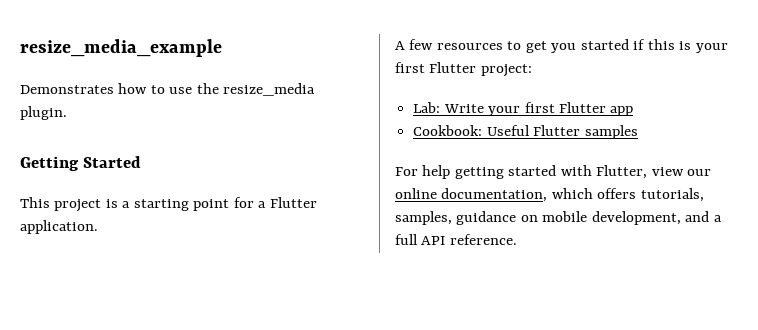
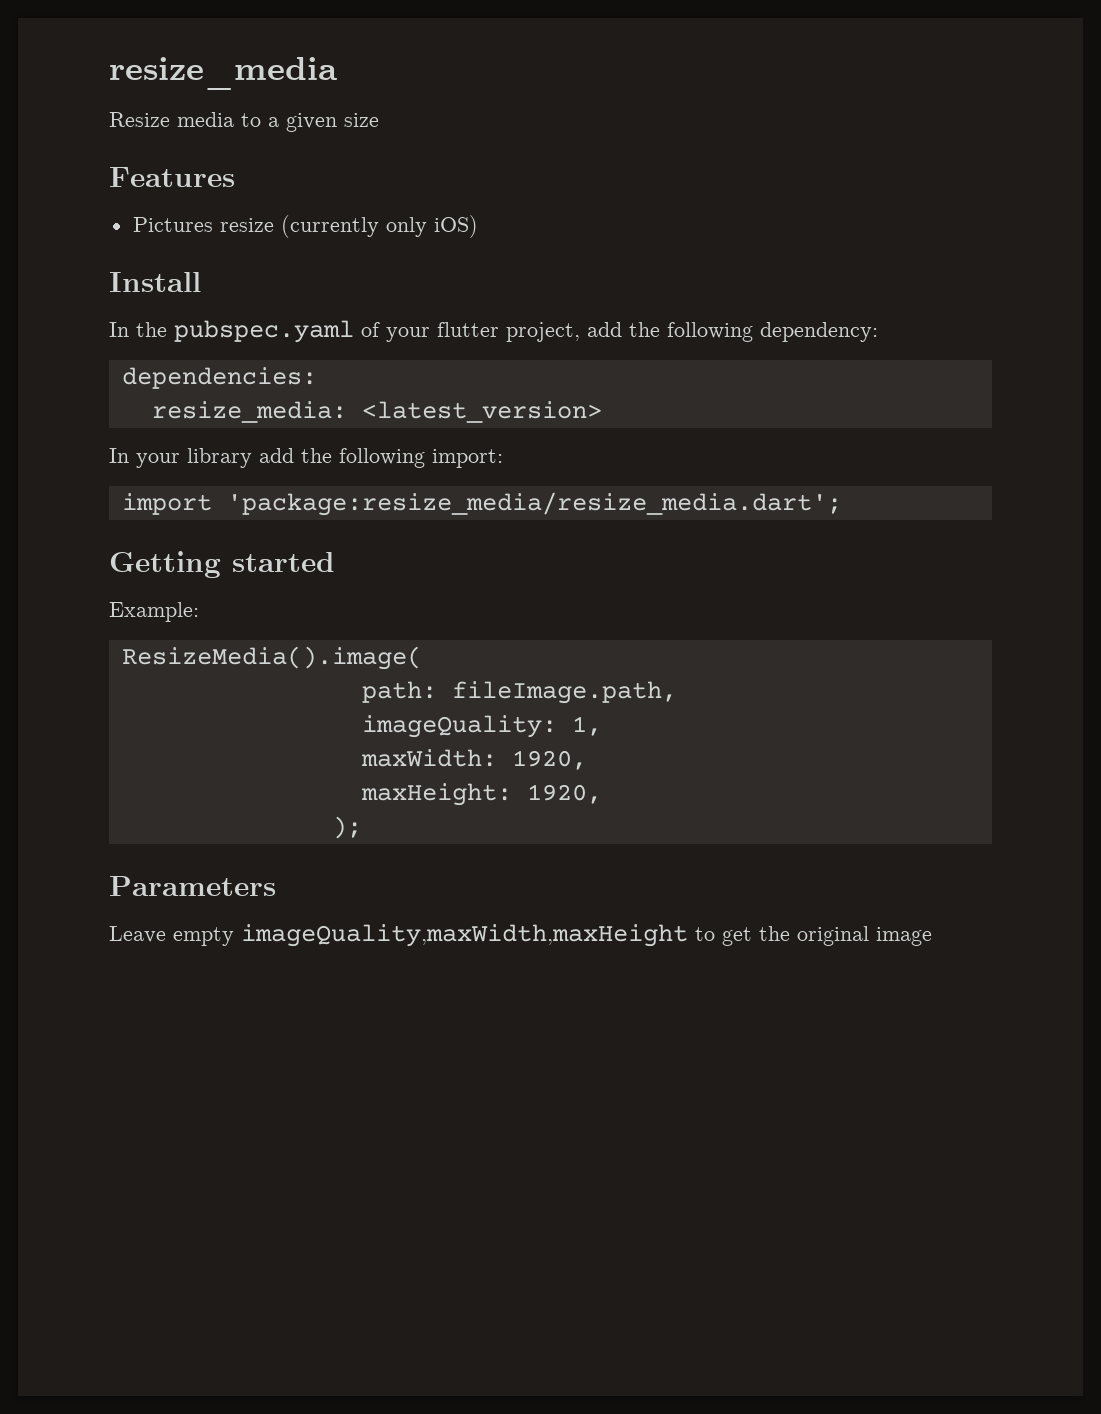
[20,39,222,57] [20,83,316,96] [20,106,67,120] [20,156,142,171] [20,197,317,212] [20,220,98,234] [395,39,728,53] [395,62,532,77] [413,102,634,116] [413,125,638,139] [395,165,712,179] [395,188,704,202] [395,211,722,225] [395,234,517,245] resize_media_example // Demonstrates how to use the resize_media plugin. // Getting Started // This project is a starting point for a Flutter application. // A few resources to get you started if this is your first Flutter project: // Lab: Write your first Flutter app // Cookbook: Useful Flutter samples // For help getting started with Flutter, view our online documentation, which offers tutorials, samples, guidance on mobile development, and a full API reference. -> [109,57,337,90] [109,112,379,132] [109,167,235,187] [132,215,478,238] [109,272,201,292] [109,320,878,343] [121,367,317,389] [151,401,602,423] [109,448,503,468] [121,492,842,516] [109,551,335,578] [109,602,199,622] [121,646,422,670] [361,681,677,704] [361,715,602,738] [360,749,587,770] [360,783,602,806] [331,816,362,839] [109,876,276,896] [109,924,932,947] resize_media // Resize media to a given size // Features // Pictures resize (currently only iOS) // Install // In the pubspec.yaml of your flutter project, add the following dependency: // dependencies: // resize_media: <latest_version> // In your library add the following import: // import 'package:resize_media/resize_media.dart'; // Getting started // Example: // ResizeMedia().image( // path: fileImage.path, // imageQuality: 1, // maxWidth: 1920, // maxHeight: 1920, // ); // Parameters // Leave empty imageQuality,maxWidth,maxHeight to get the original image

